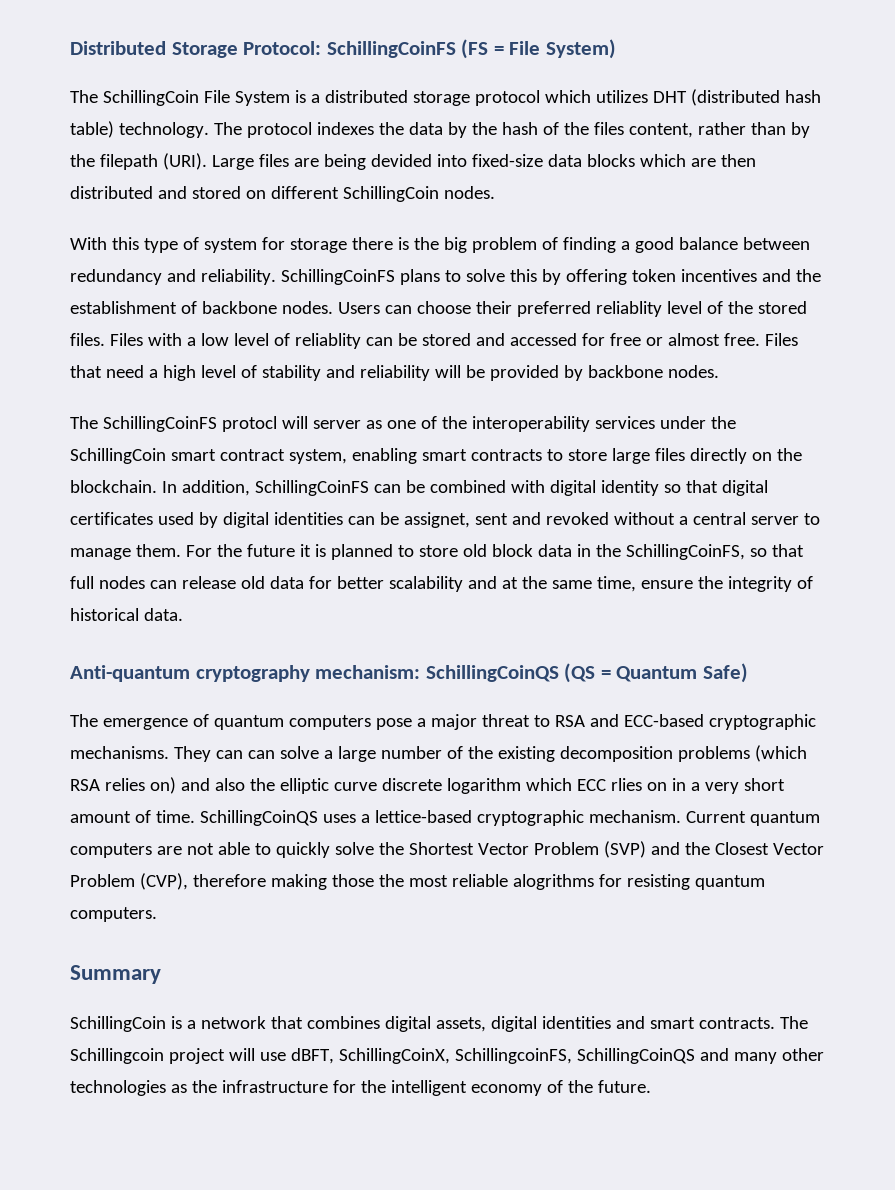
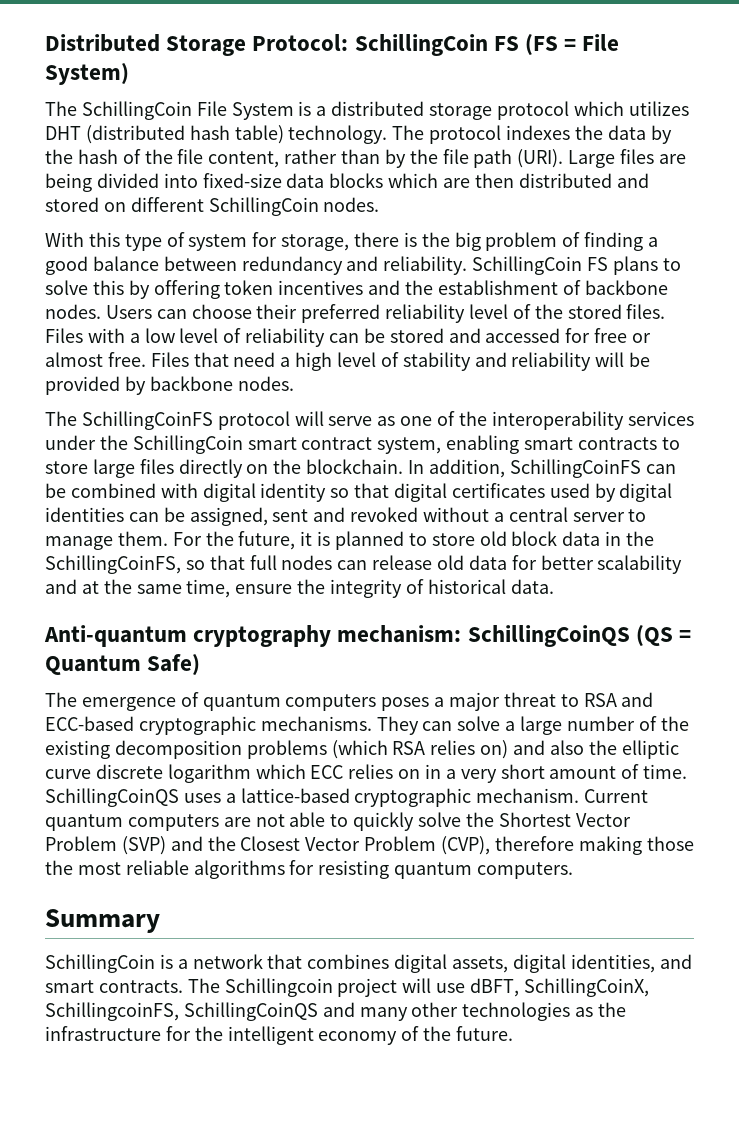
[326,41,456,58] SchillingCoinFS -> [354,34,519,56] SchillingCoin FS
[593,122,624,135] files -> [177,149,204,164] file
[99,154,158,170] filepath -> [442,149,513,168] file path
[370,154,432,167] devided -> [96,173,159,188] divided
[289,238,347,253] storage -> [281,234,350,251] storage,
[280,269,395,285] SchillingCoinFS -> [472,256,609,275] SchillingCoin FS
[595,301,662,317] reliablity -> [385,304,466,323] reliability
[294,333,361,349] reliablity -> [245,328,326,347] reliability
[221,416,361,432] protocl will server -> [217,411,373,430] protocol will serve
[403,512,470,528] assignet, -> [189,507,268,526] assigned,
[246,544,295,557] future -> [238,531,296,550] future,
[375,718,412,730] pose -> [381,697,430,711] poses
[247,750,275,759] can -> (453, 726) none
[610,778,642,791] rlies -> [348,764,394,779] relies
[374,810,472,823] lettice-based -> [240,788,350,803] lattice-based
[512,874,594,890] alogrithms -> [193,860,285,879] algorithms
[541,1016,611,1029] identities -> [570,954,655,973] identities,

